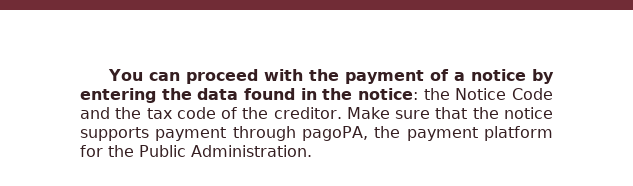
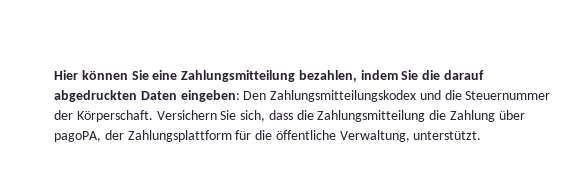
[107,69,554,84] [80,88,553,103] [80,107,554,119] [80,126,553,141] [80,145,312,157] You can proceed with the payment of a notice by entering the data found in the notice: the Notice Code and the tax code of the creditor. Make sure that the notice supports payment through pagoPA, the payment platform for the Public Administration. -> [54,70,485,82] [54,90,551,102] [54,110,525,122] [54,130,482,142] Hier können Sie eine Zahlungsmitteilung bezahlen, indem Sie die darauf abgedruckten Daten eingeben: Den Zahlungsmitteilungskodex und die Steuernummer der Körperschaft. Versichern Sie sich, dass die Zahlungsmitteilung die Zahlung über pagoPA, der Zahlungsplattform für die öffentliche Verwaltung, unterstützt.

